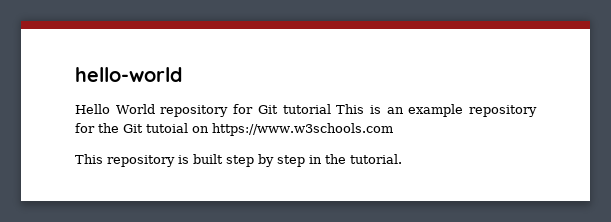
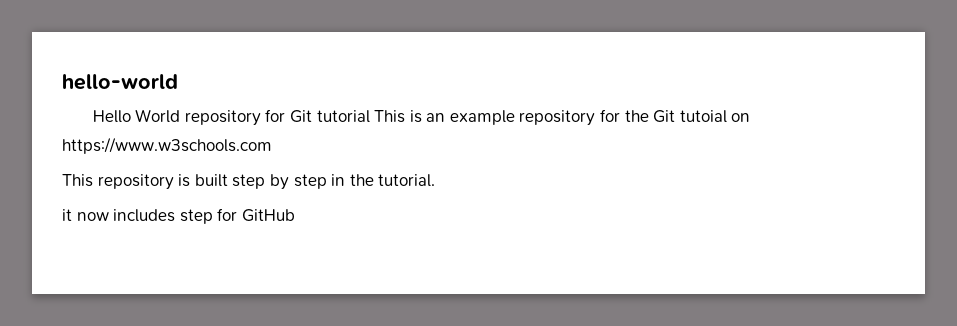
(402, 159) none -> [62,208,295,224] // it now includes step for GitHub

